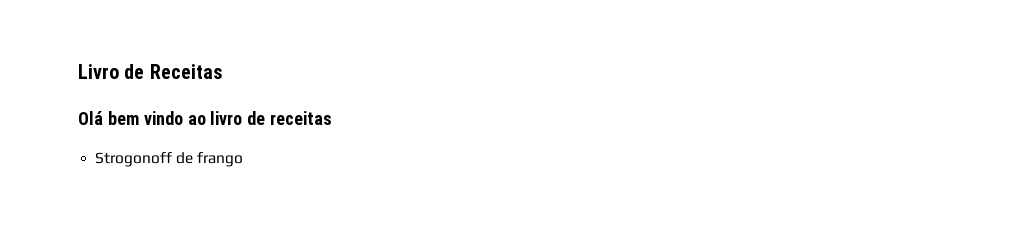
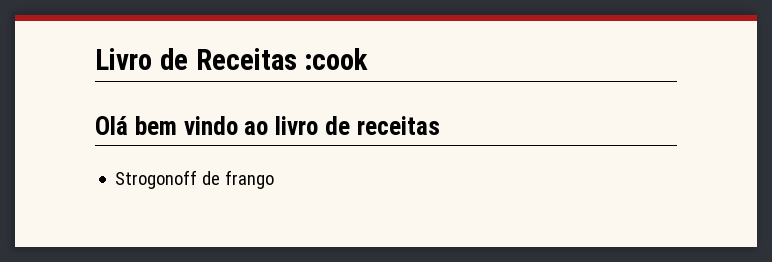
(223, 71) none -> [304,48,369,70] :cook

